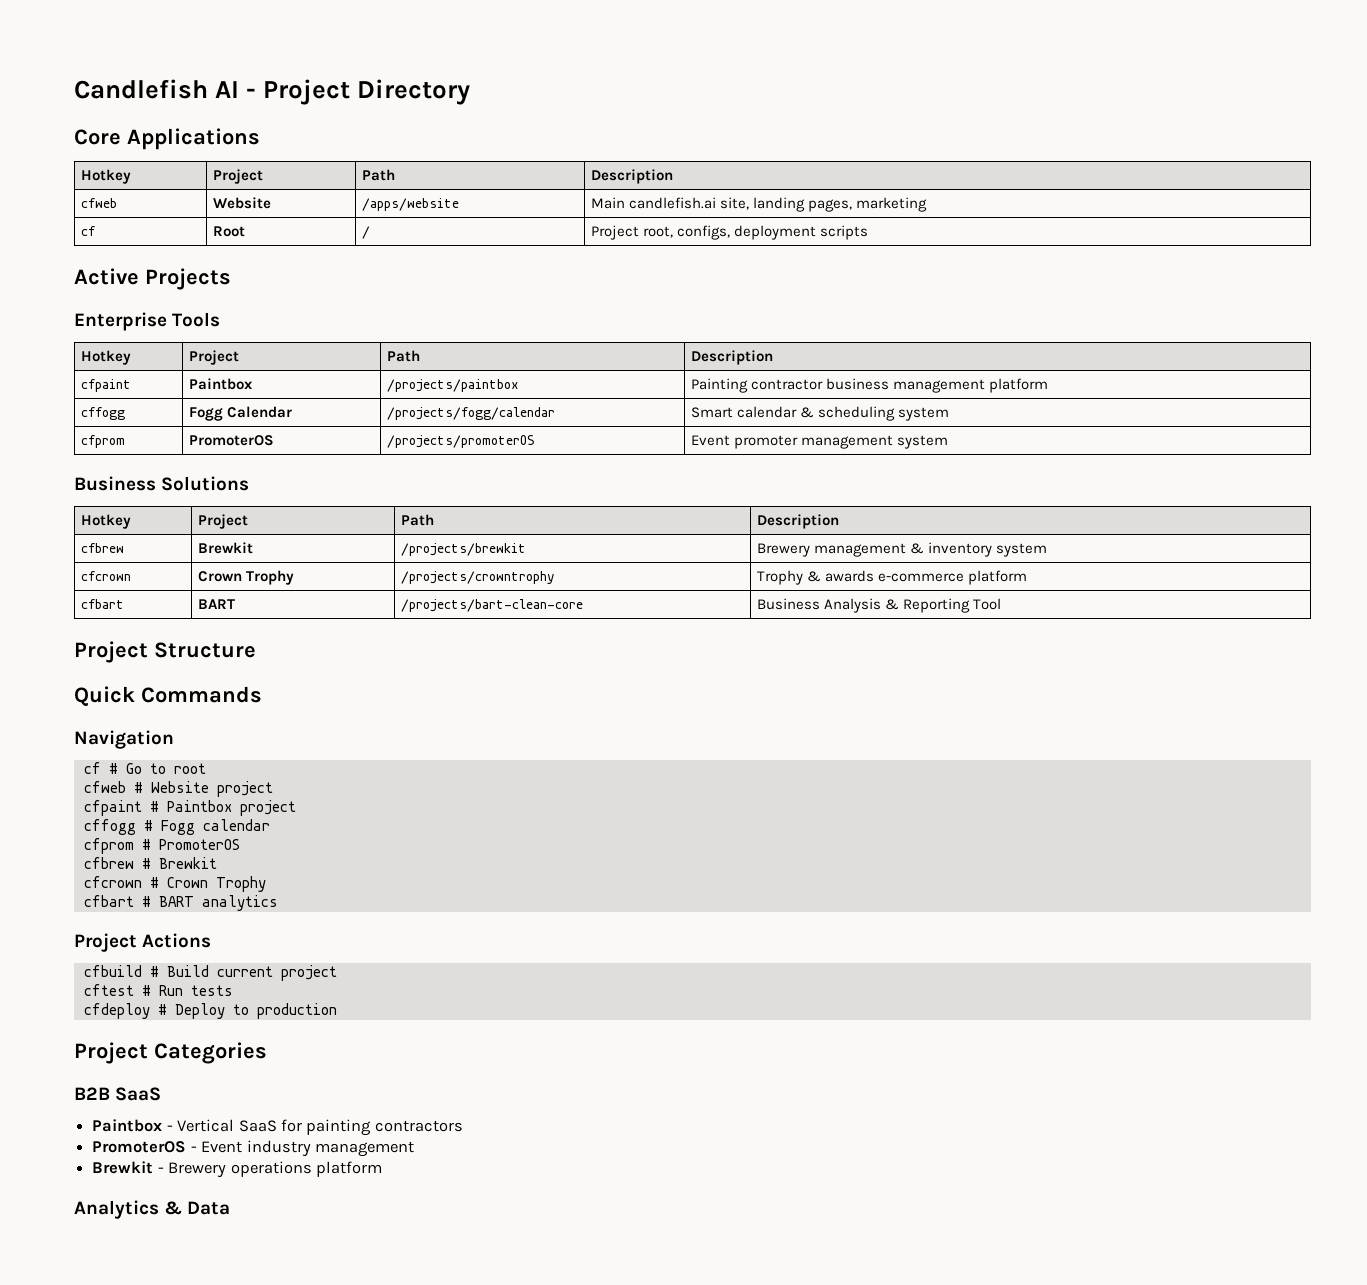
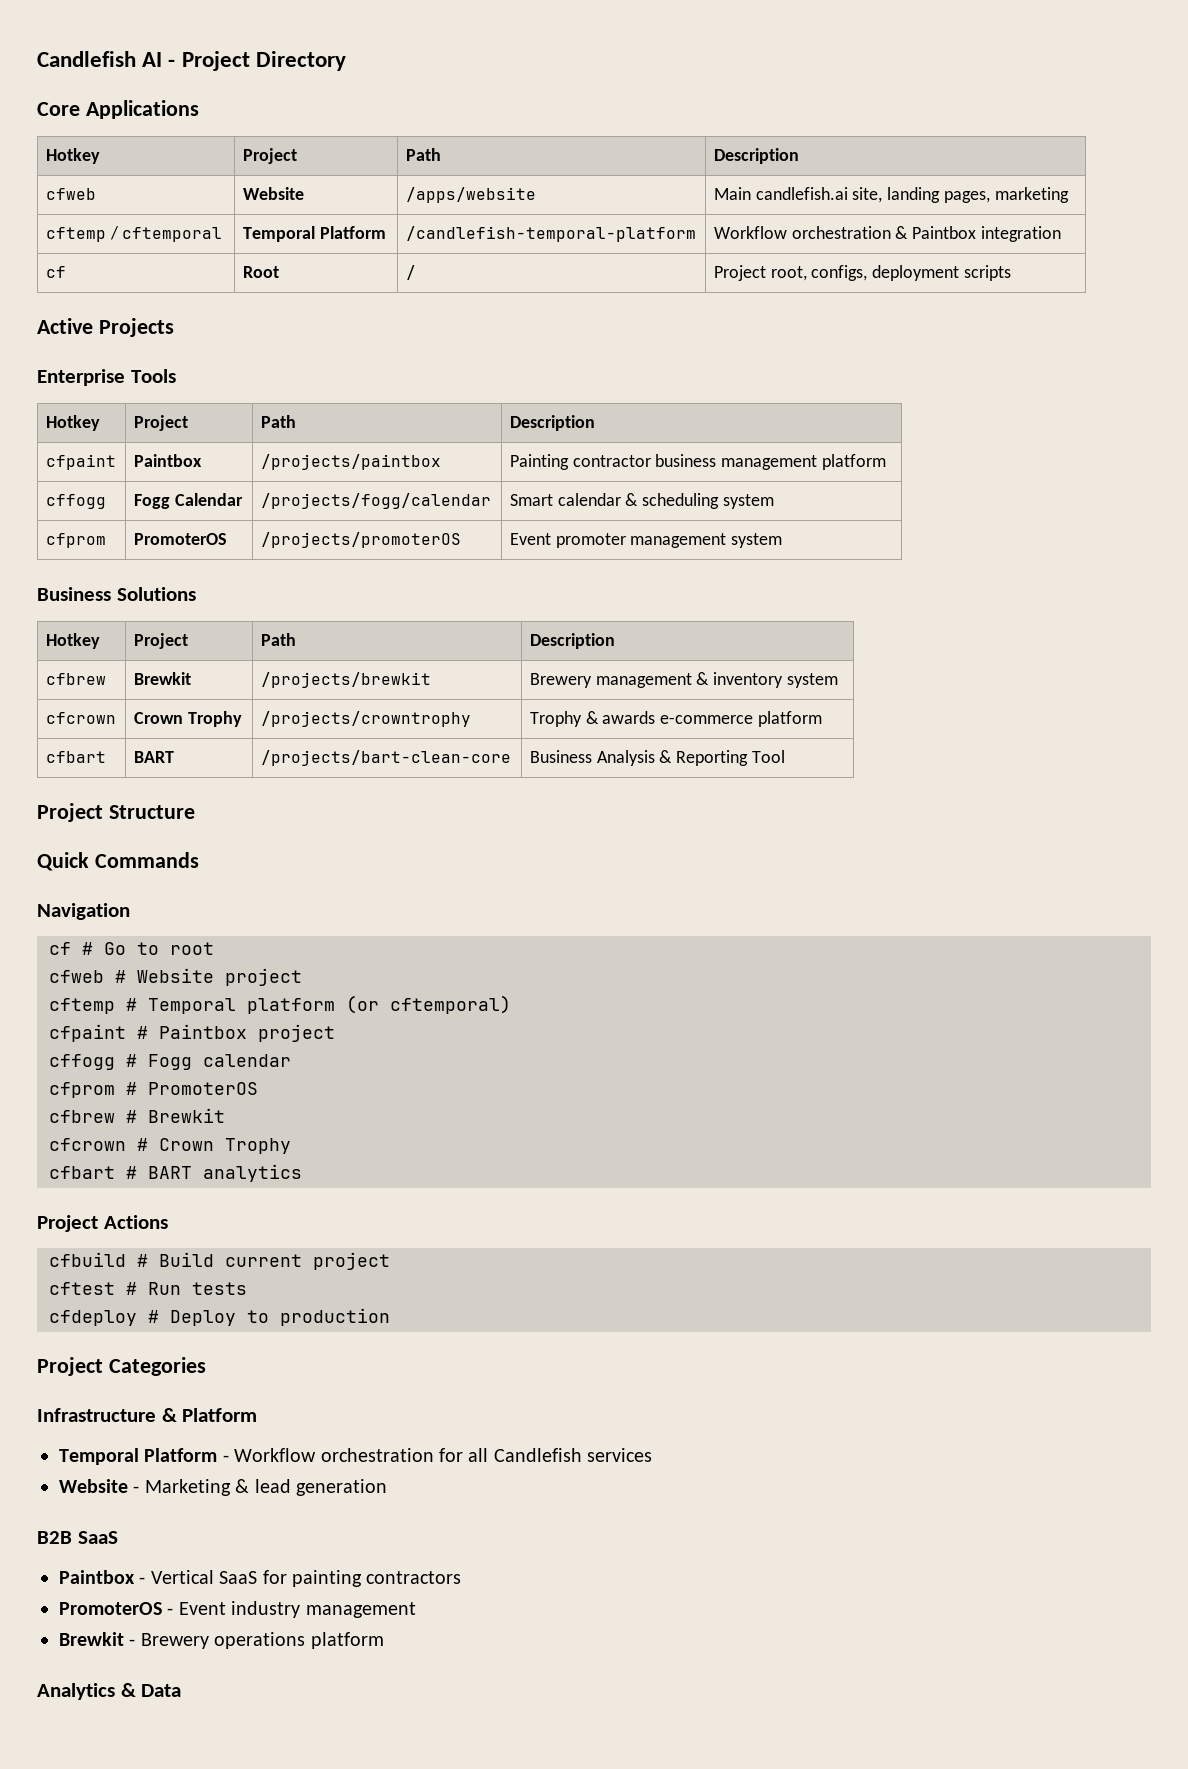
(928, 204) none -> [45,226,223,242] [242,226,386,242] [405,226,696,242] [713,226,1062,242] // cftemp / cftemporal | Temporal Platform | /candlefish-temporal-platform | Workflow orchestration & Paintbox integration
(273, 789) none -> [49,995,511,1014] // cftemp # Temporal platform (or cftemporal)
(267, 1053) none -> [37,1408,258,1422] [59,1448,653,1465] [59,1479,387,1496] // Infrastructure & Platform // Temporal Platform - Workflow orchestration for all Candlefish services // Website - Marketing & lead generation

